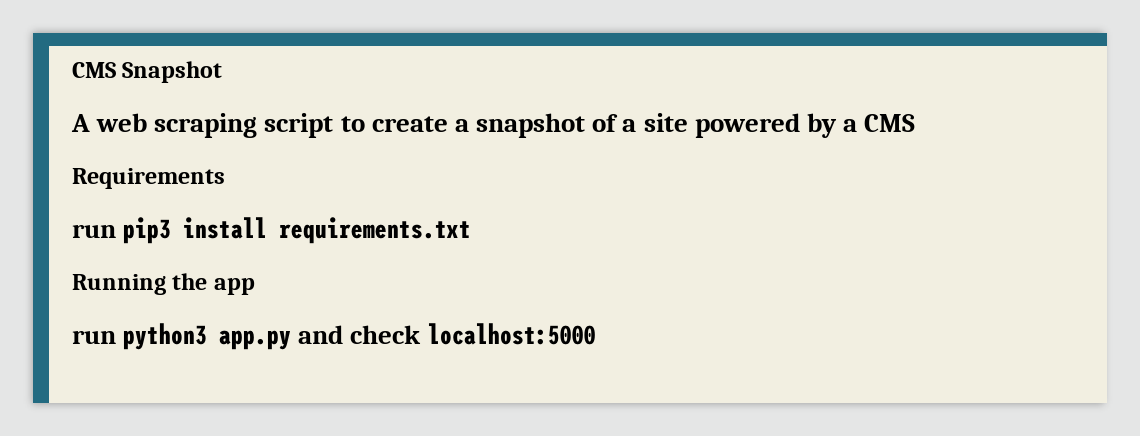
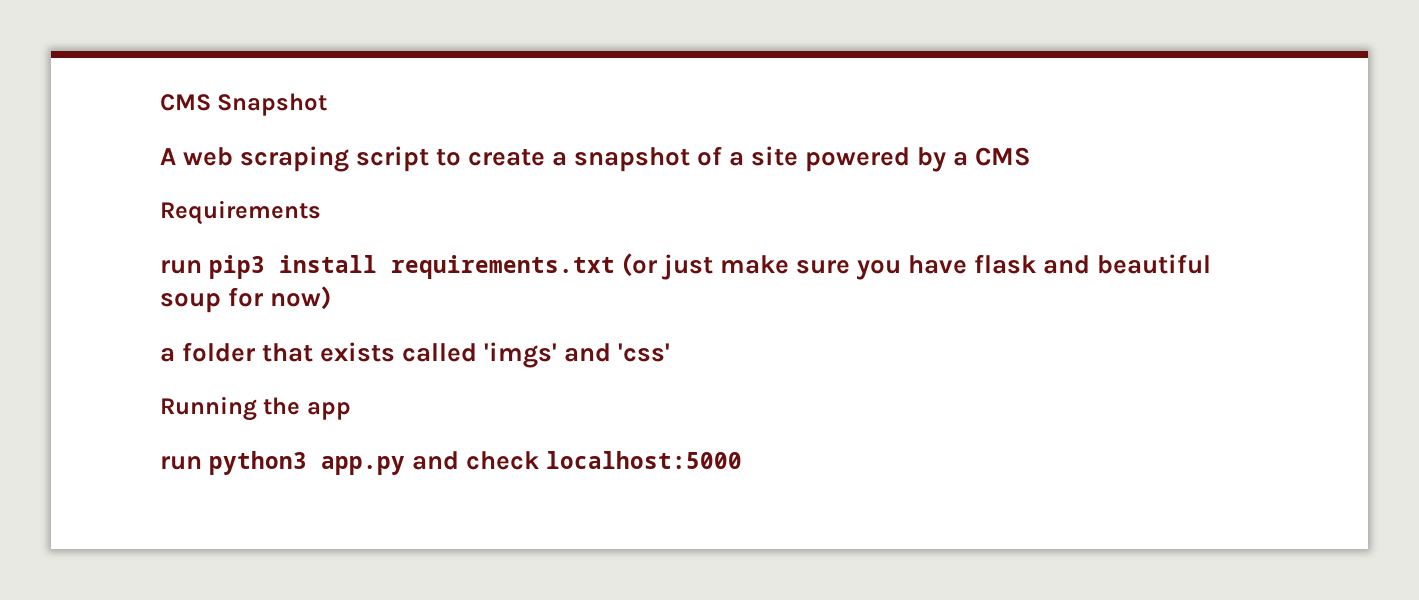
(472, 230) none -> [622,253,1212,280] [160,286,332,313] [160,342,671,368] (or just make sure you have flask and beautiful soup for now) // a folder that exists called 'imgs' and 'css'

